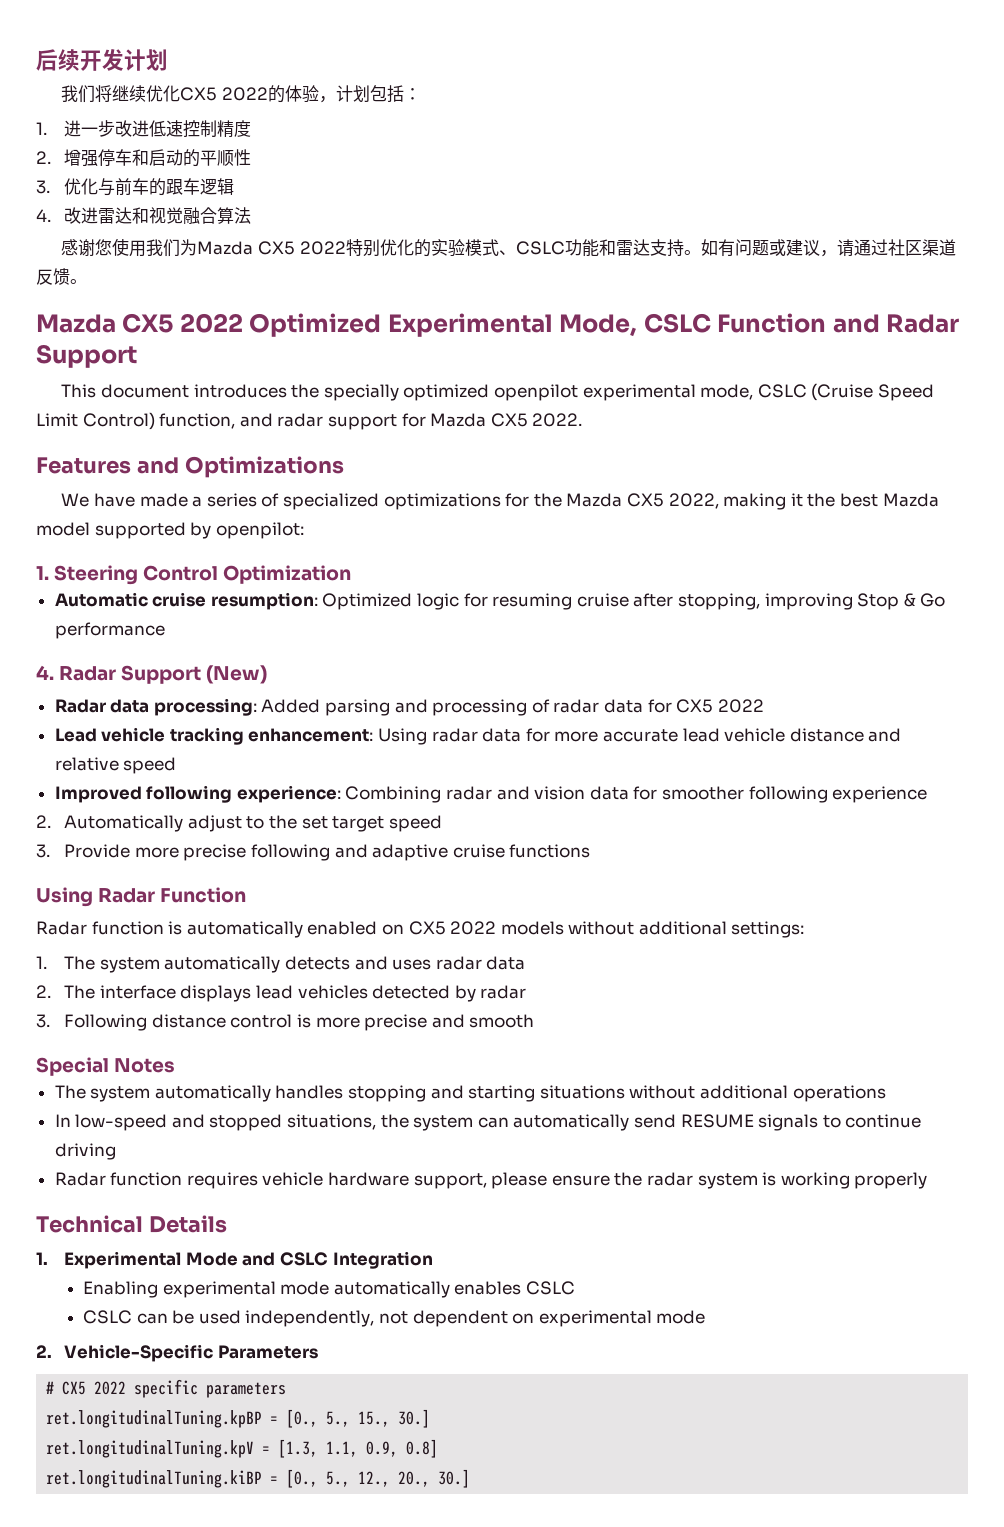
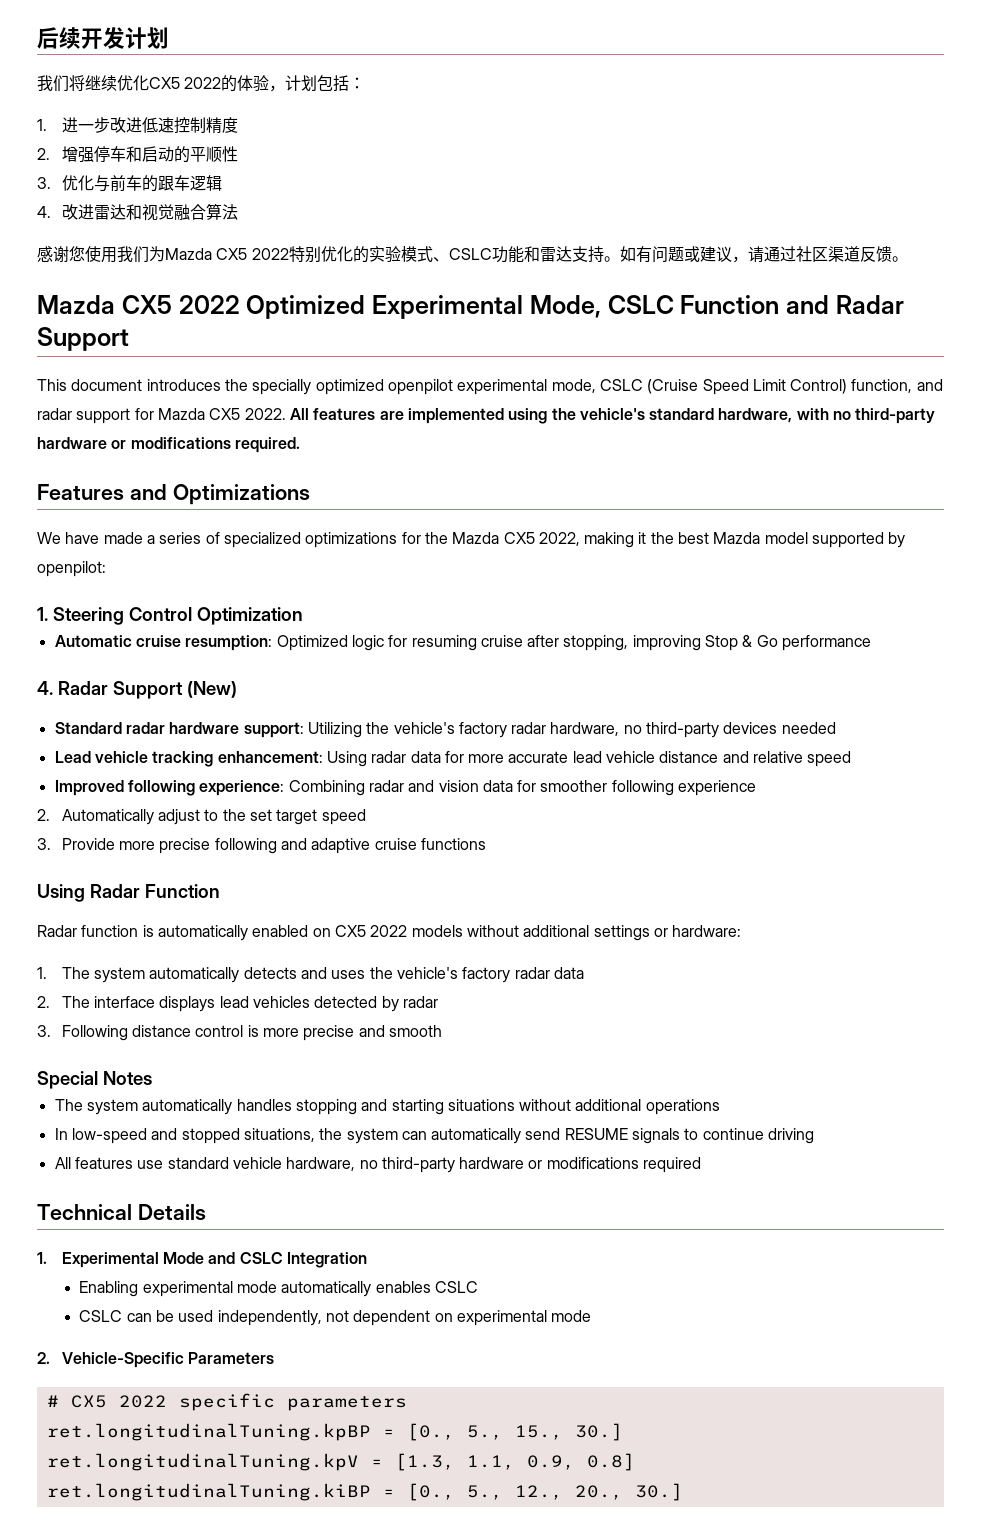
(583, 420) none -> [289,408,936,424] [37,437,300,453] All features are implemented using the vehicle's standard hardware, with no third-party hardware or modifications required.
[54,698,764,716] Radar data processing: Added parsing and processing of radar data for CX5 2022 -> [54,722,836,738] Standard radar hardware support: Utilizing the vehicle's factory radar hardware, no third-party devices needed
[731,921,805,938] settings: -> [593,925,742,941] settings or hardware:
(432, 964) none -> [369,967,511,983] the vehicle's factory
[54,1172,928,1189] Radar function requires vehicle hardware support, please ensure the radar system is working properly -> [54,1157,702,1173] All features use standard vehicle hardware, no third-party hardware or modifications required

